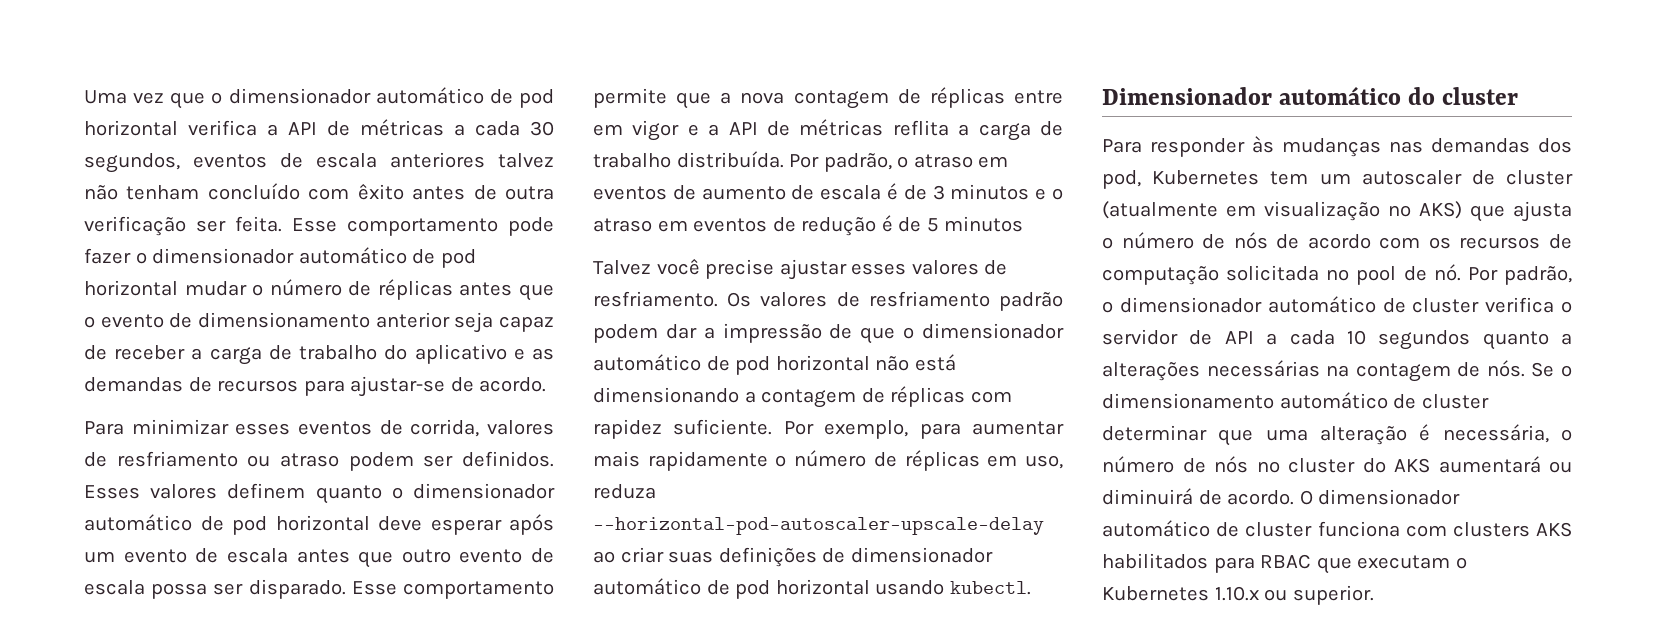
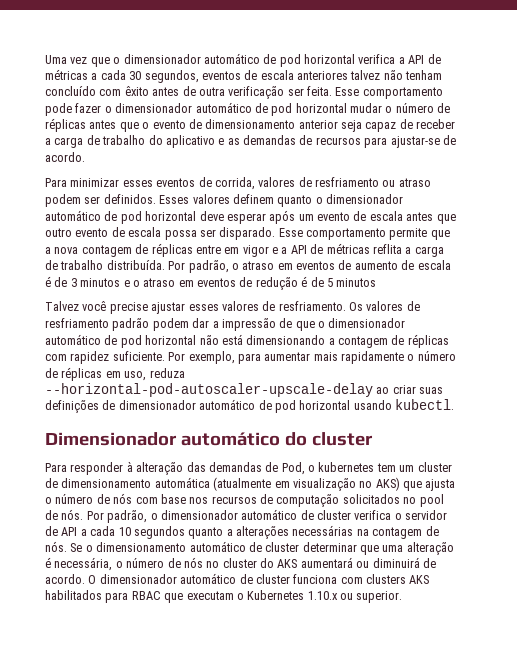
[1252,136,1572,157] [1102,170,1573,189] às mudanças nas demandas dos pod, Kubernetes tem um autoscaler de cluster -> [126,461,452,475] [45,477,210,488] à alteração das demandas de Pod, o kubernetes tem um cluster de dimensionamento automática
[1276,234,1451,249] de acordo com os -> [135,494,209,504] com base nos
[1226,265,1320,281] solicitada -> [342,494,400,504] solicitados
[1433,264,1461,281] nó. -> [61,509,84,520] nós.

